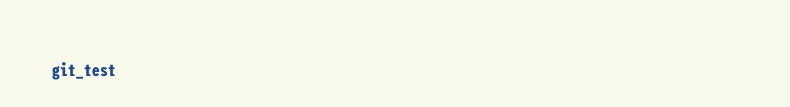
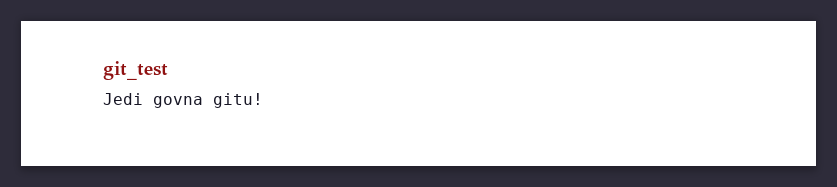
(116, 71) none -> [103,93,263,108] // Jedi govna gitu!

